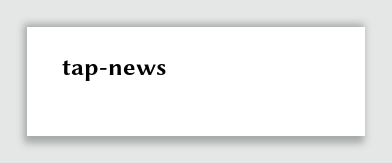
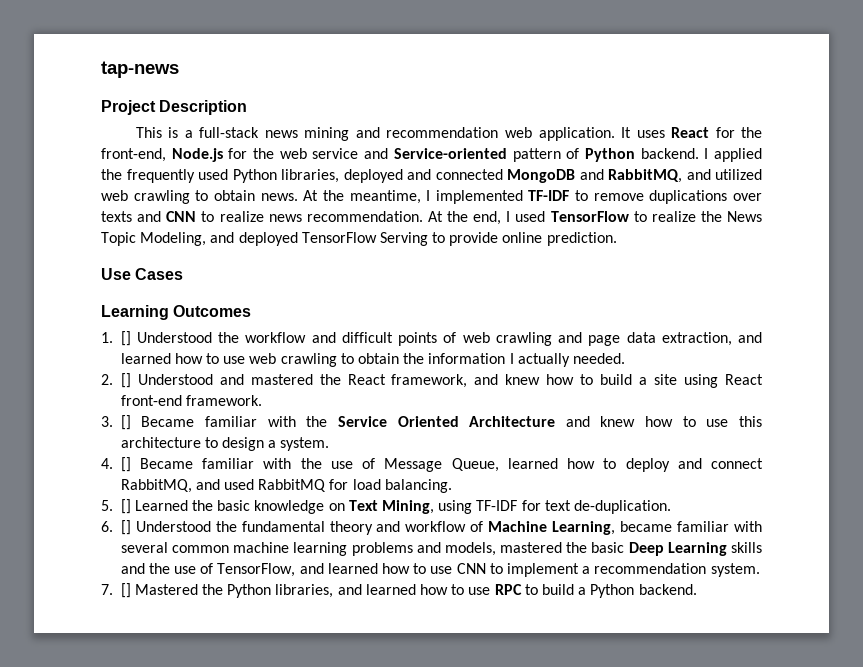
(166, 70) none -> [101,100,248,115] [135,127,762,141] [101,148,763,162] [101,169,762,183] [101,190,762,204] [101,211,762,225] [101,232,617,246] [101,268,184,280] [101,305,252,320] [101,331,762,346] [120,353,625,367] [101,373,764,388] [120,395,262,406] [101,415,762,430] [120,437,330,451] [101,457,763,472] [120,479,452,493] [101,499,671,514] [101,520,762,535] [120,542,762,556] [120,563,760,577] [101,583,697,598] // Project Description // This is a full-stack news mining and recommendation web application. It uses React for the front-end, Node.js for the web service and Service-oriented pattern of Python backend. I applied the frequently used Python libraries, deployed and connected MongoDB and RabbitMQ, and utilized web crawling to obtain news. At the meantime, I implemented TF-IDF to remove duplications over texts and CNN to realize news recommendation. At the end, I used TensorFlow to realize the News Topic Modeling, and deployed TensorFlow Serving to provide online prediction. // Use Cases // Learning Outcomes // 1. [] Understood the workflow and difficult points of web crawling and page data extraction, and learned how to use web crawling to obtain the information I actually needed. // 2. [] Understood and mastered the React framework, and knew how to build a site using React front-end framework. // 3. [] Became familiar with the Service Oriented Architecture and knew how to use this architecture to design a system. // 4. [] Became familiar with the use of Message Queue, learned how to deploy and connect RabbitMQ, and used RabbitMQ for load balancing. // 5. [] Learned the basic knowledge on Text Mining, using TF-IDF for text de-duplication. // 6. [] Understood the fundamental theory and workflow of Machine Learning, became familiar with several common machine learning problems and models, mastered the basic Deep Learning skills and the use of TensorFlow, and learned how to use CNN to implement a recommendation system. // 7. [] Mastered the Python libraries, and learned how to use RPC to build a Python backend.

